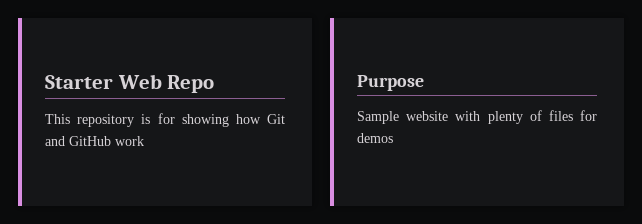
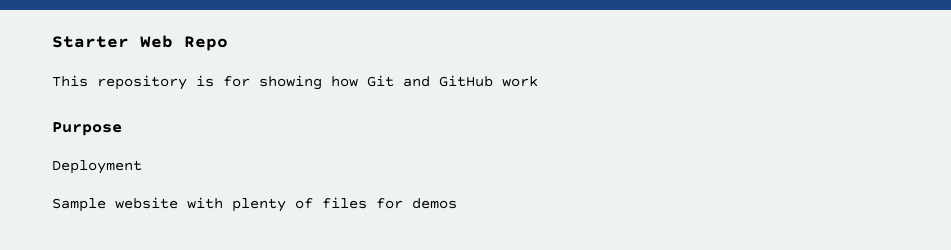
(424, 83) none -> [52,160,142,174] // Deployment

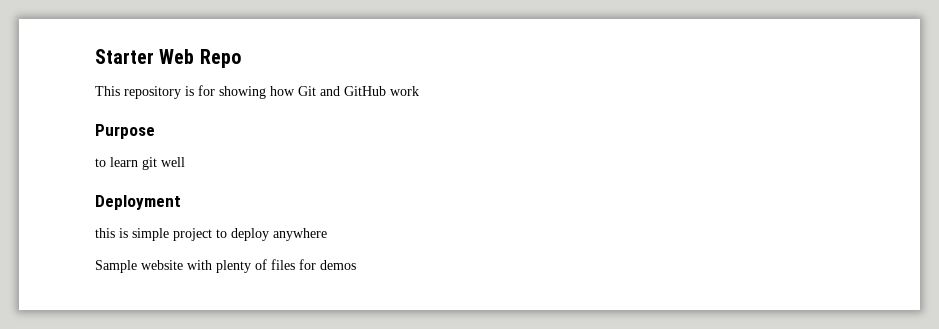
[52,160,142,174] Deployment -> [95,157,185,170] [95,195,181,210] [95,228,327,241] to learn git well // Deployment // this is simple project to deploy anywhere

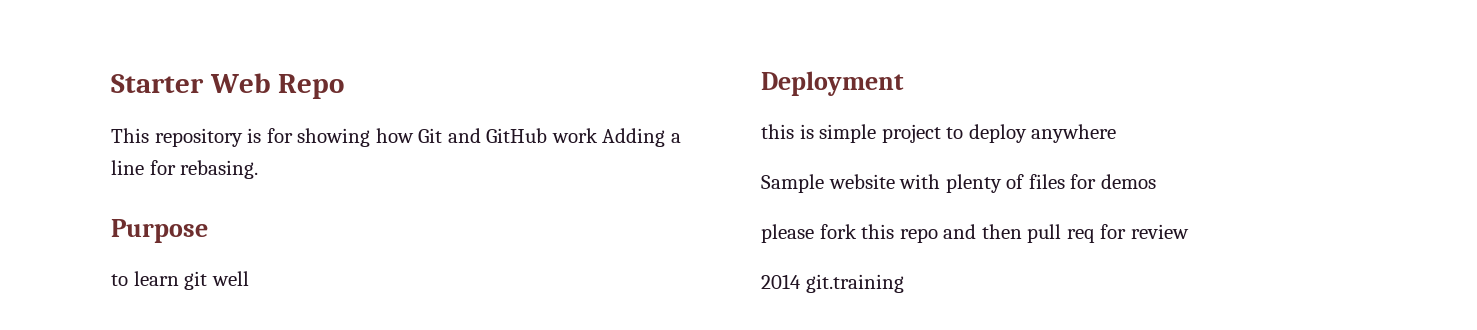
(419, 91) none -> [602,128,681,147] [111,160,259,179] Adding a line for rebasing.
(356, 265) none -> [761,224,1189,243] [761,274,904,293] // please fork this repo and then pull req for review // 2014 git.training

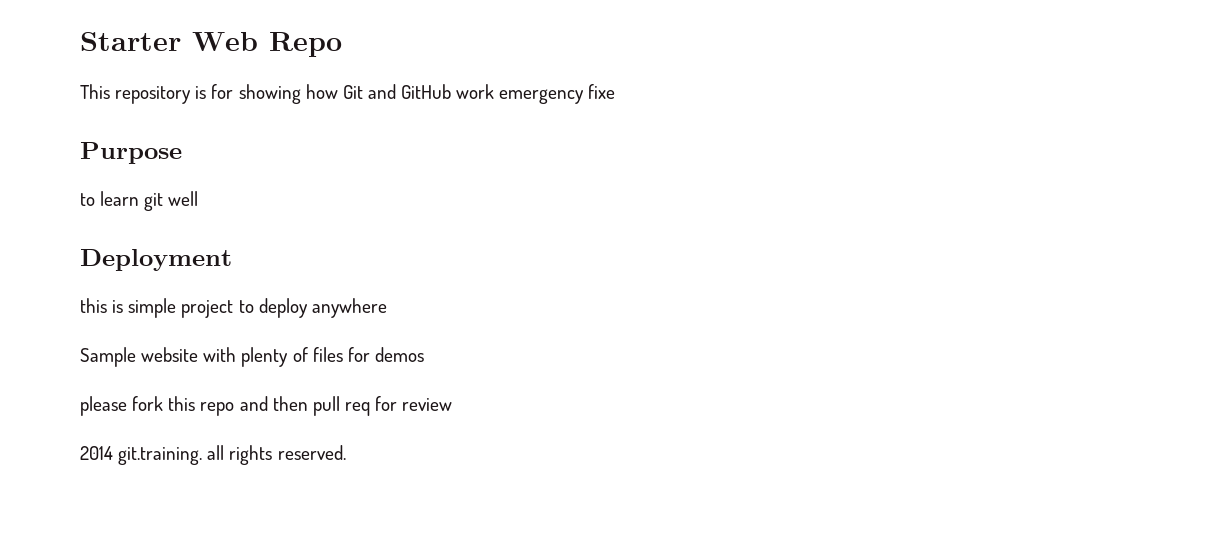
[602,128,681,147] [111,160,259,179] Adding a line for rebasing. -> [499,84,616,104] emergency fixe
[805,274,904,293] git.training -> [118,445,346,465] git.training. all rights reserved.

